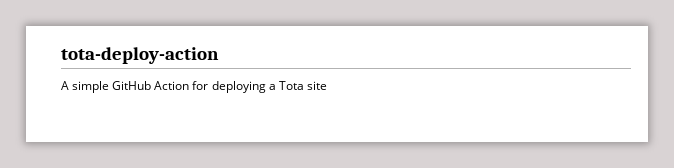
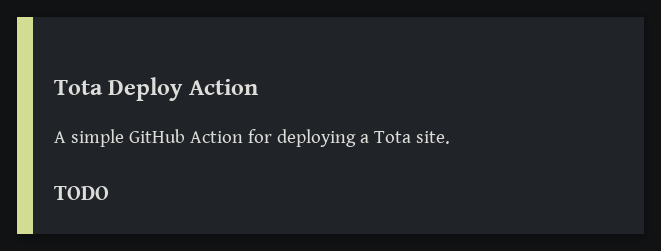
[61,47,219,64] tota-deploy-action -> [54,77,258,101] Tota Deploy Action
[306,81,327,90] site -> [415,131,450,144] [54,186,109,200] site. // TODO

